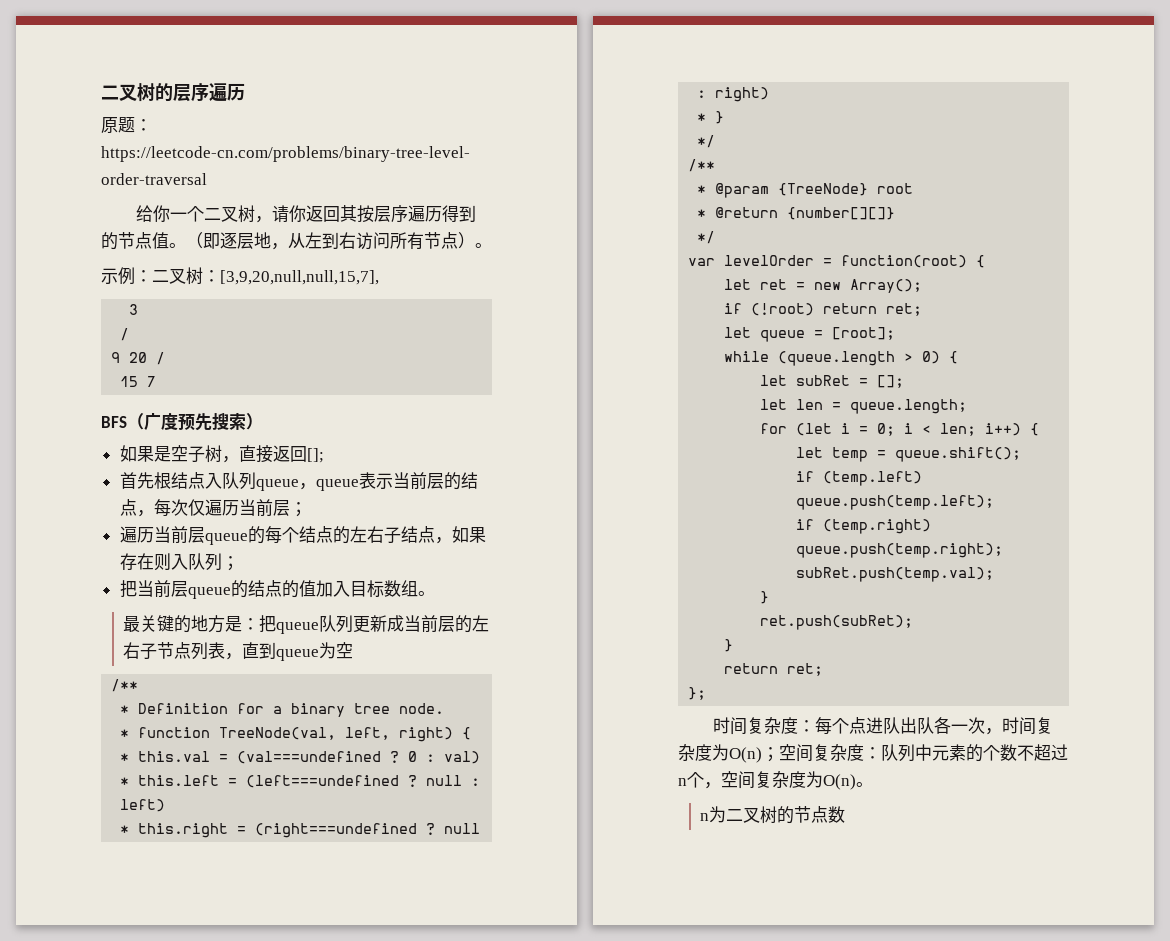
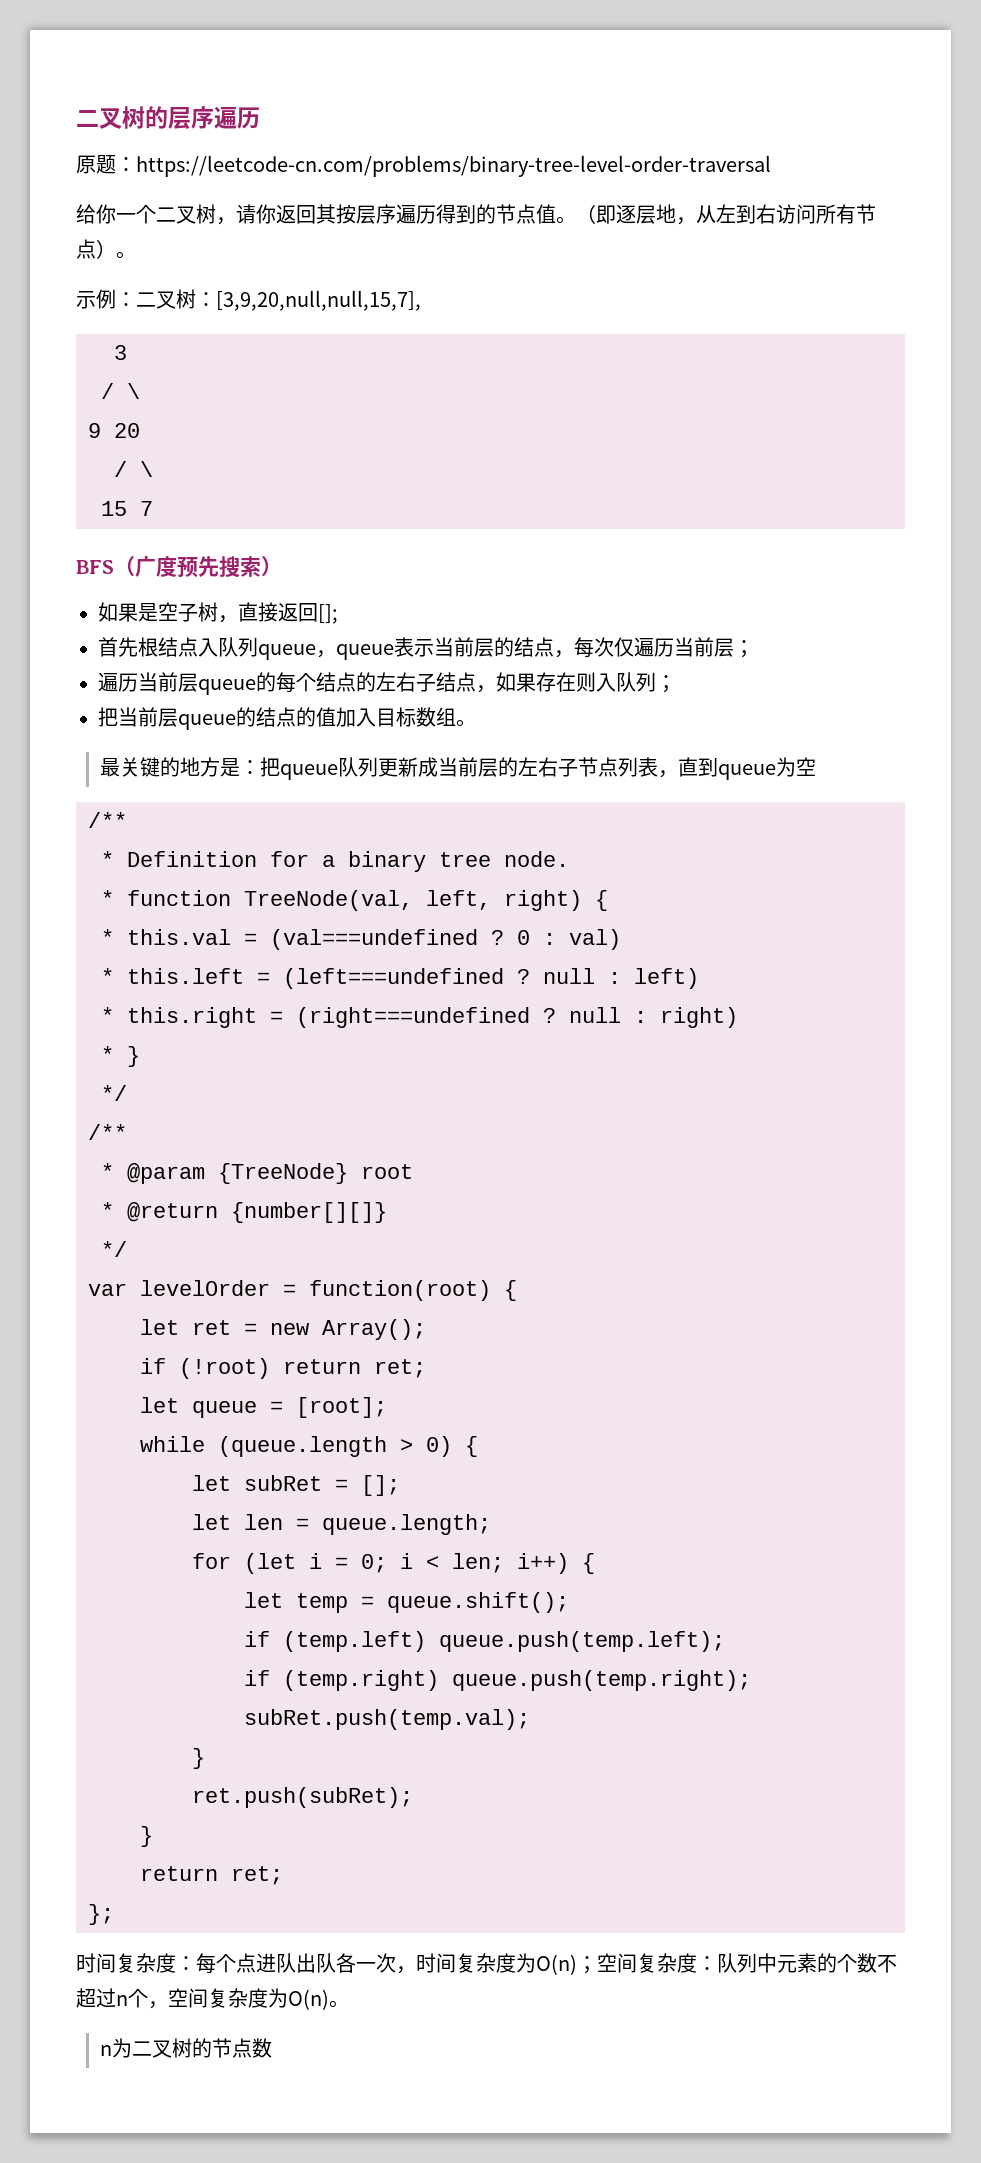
(130, 334) none -> [127,383,140,399] \
[156,352,166,365] / -> [114,461,153,477] // / \

